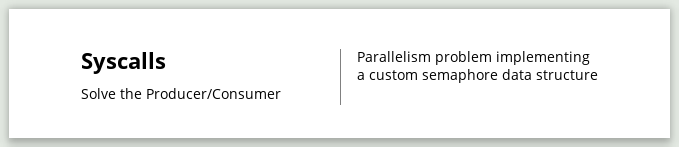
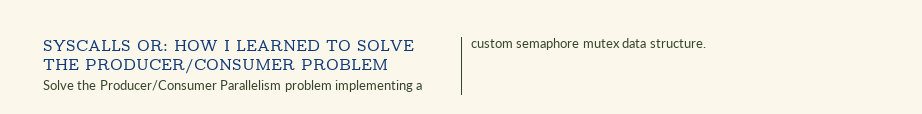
[81,52,166,74] Syscalls -> [43,40,414,52] [43,59,388,74] SYSCALLS OR: HOW I LEARNED TO SOLVE THE PRODUCER/CONSUMER PROBLEM
[502,69,598,80] data structure -> [582,38,706,48] mutex data structure.

